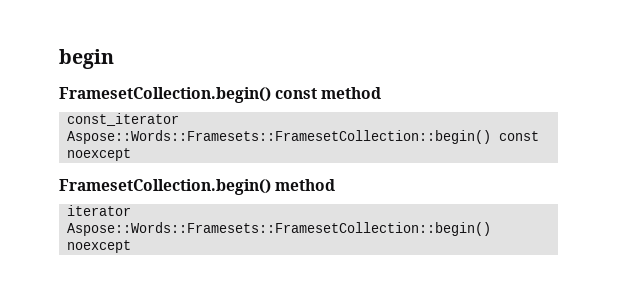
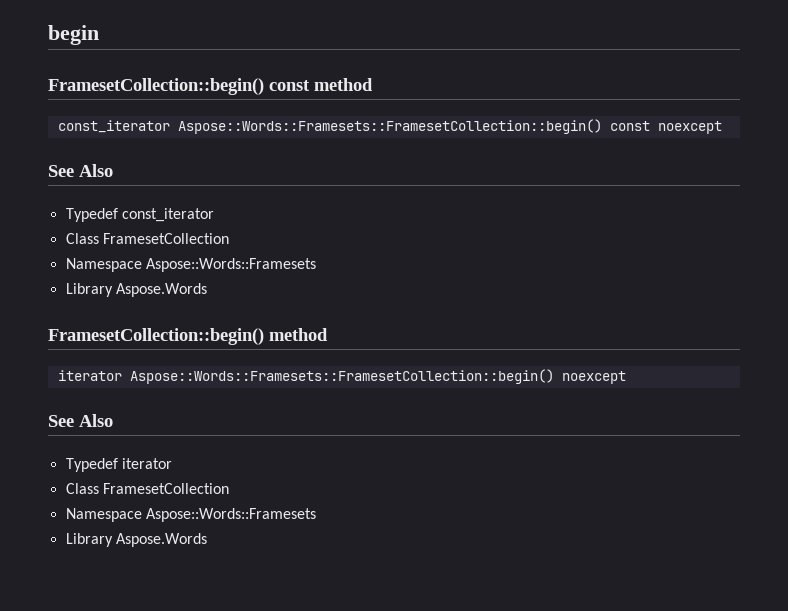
[59,87,271,103] FramesetCollection.begin() -> [48,78,264,95] FramesetCollection::begin()
[59,179,336,195] [66,205,131,216] [66,222,491,236] [66,240,131,253] FramesetCollection.begin() method // iterator Aspose::Words::Framesets::FramesetCollection::begin() noexcept -> [48,164,113,177] [65,208,214,222] [65,233,229,244] [65,258,316,272] [65,283,207,297] [48,328,328,345] [57,369,626,384] [48,414,113,427] [65,458,172,472] [65,483,229,494] [65,508,316,522] [65,533,207,547] See Also // Typedef const_iterator // Class FramesetCollection // Namespace Aspose::Words::Framesets // Library Aspose.Words // FramesetCollection::begin() method // iterator Aspose::Words::Framesets::FramesetCollection::begin() noexcept // See Also // Typedef iterator // Class FramesetCollection // Namespace Aspose::Words::Framesets // Library Aspose.Words

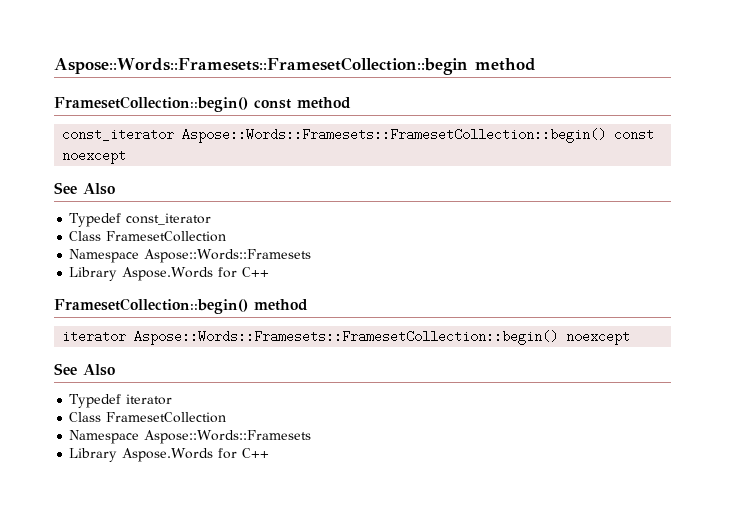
[48,25,99,45] begin -> [54,57,536,75] Aspose::Words::Framesets::FramesetCollection::begin method
(207, 290) none -> [218,267,270,278] for C++
(207, 540) none -> [218,448,270,459] for C++

